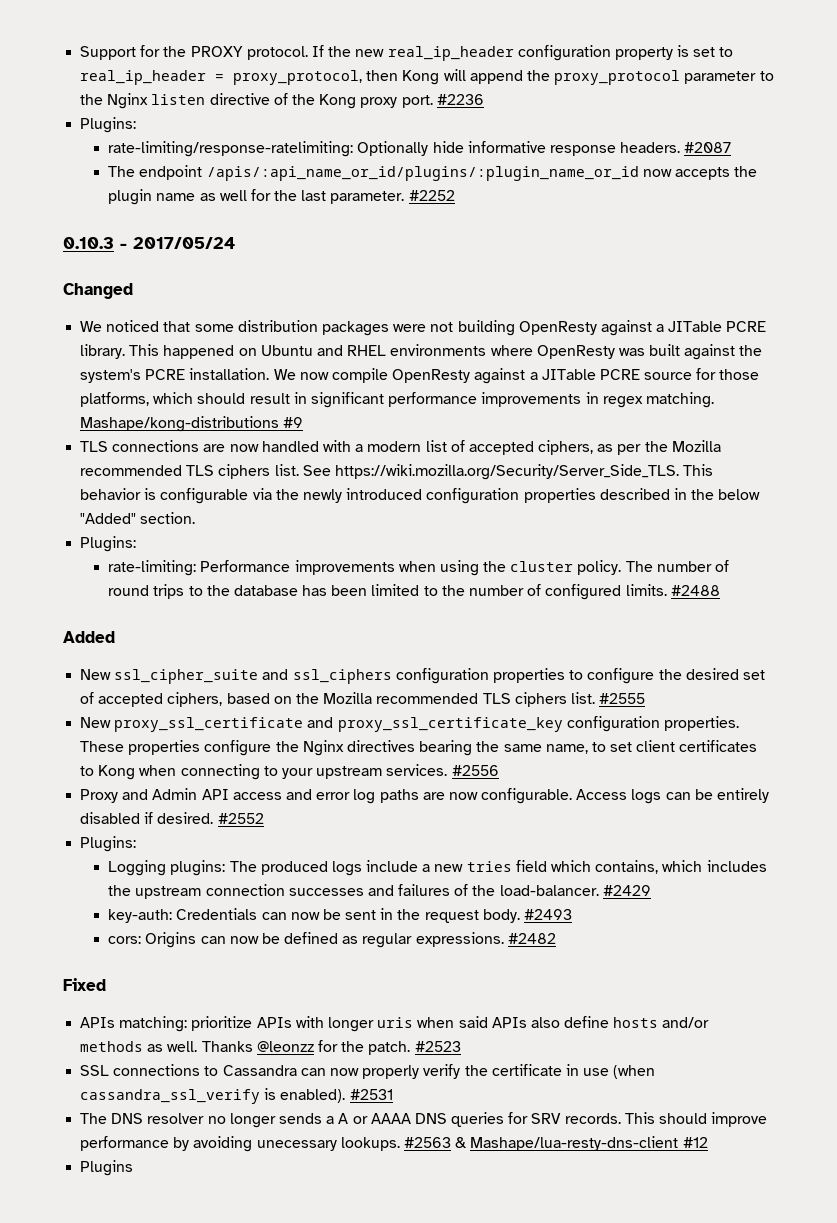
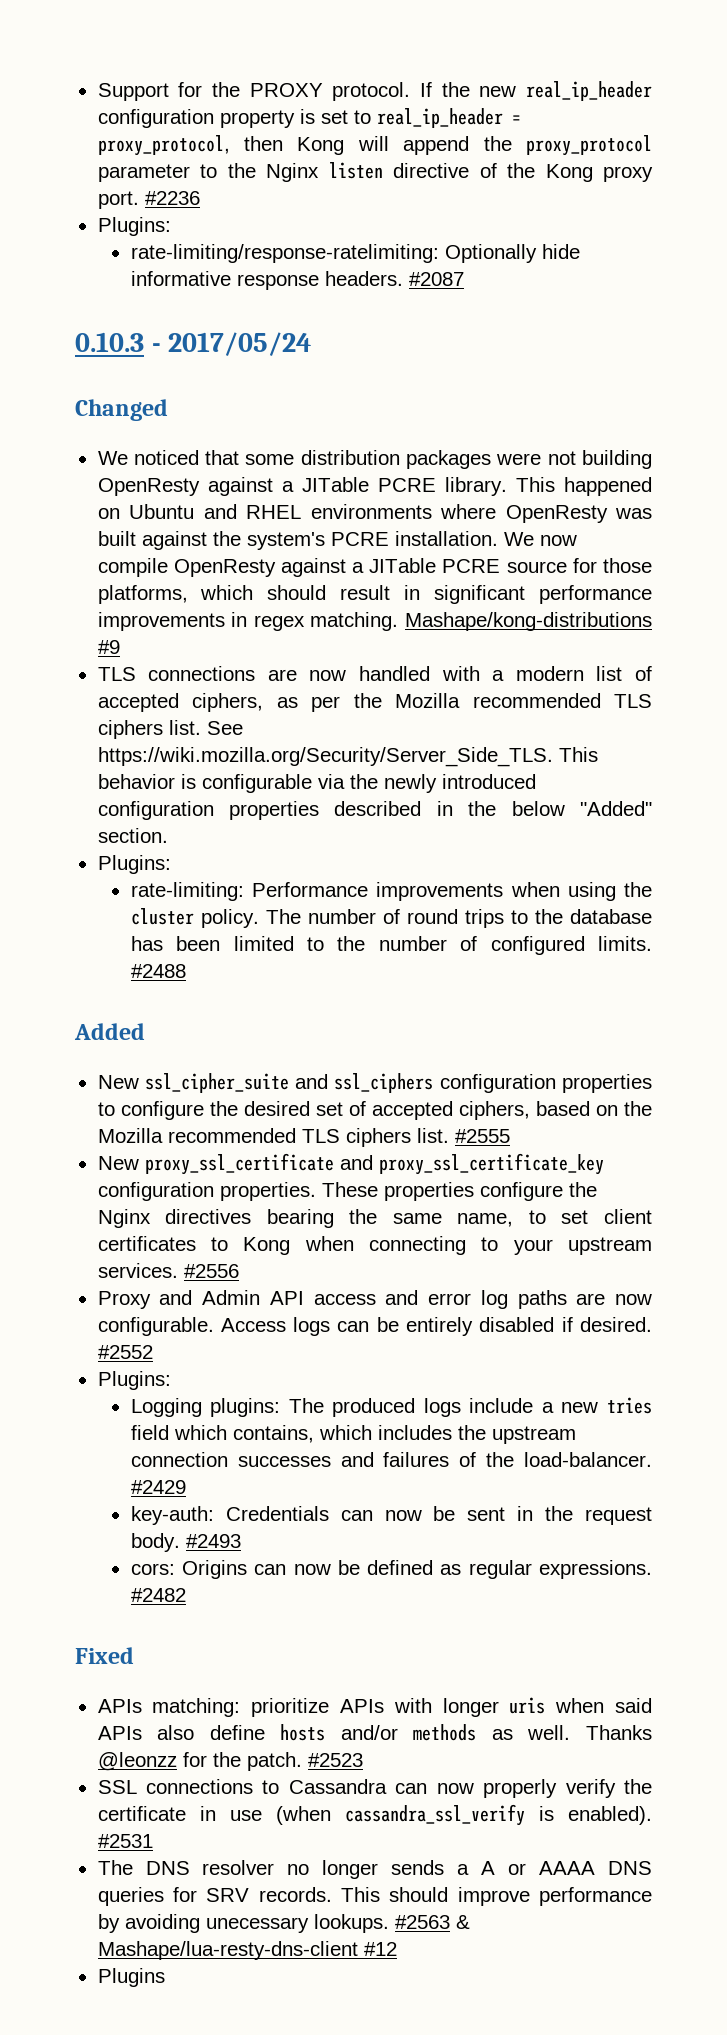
[108,165,758,181] [108,189,455,205] // The endpoint /apis/:api_name_or_id/plugins/:plugin_name_or_id now accepts the plugin name as well for the last parameter. #2252 -> (464, 279) none

